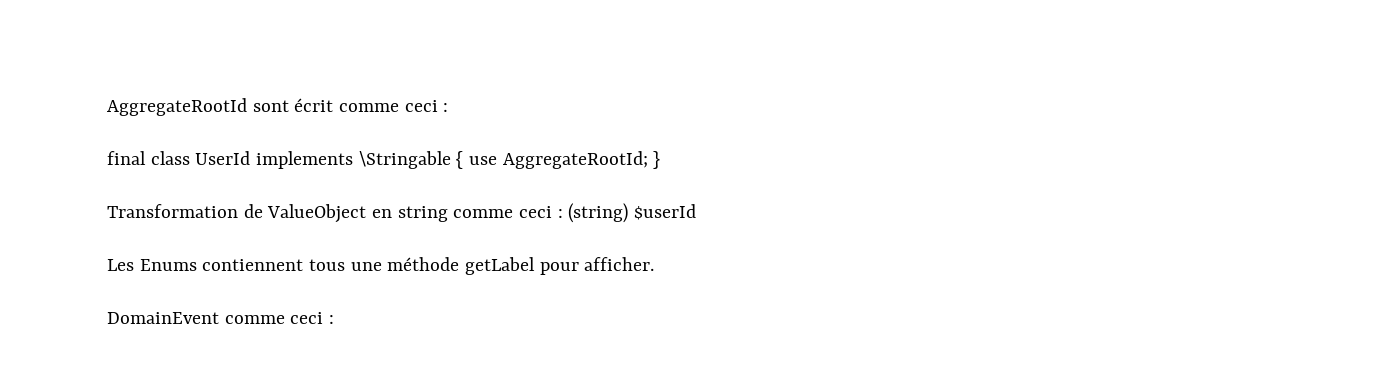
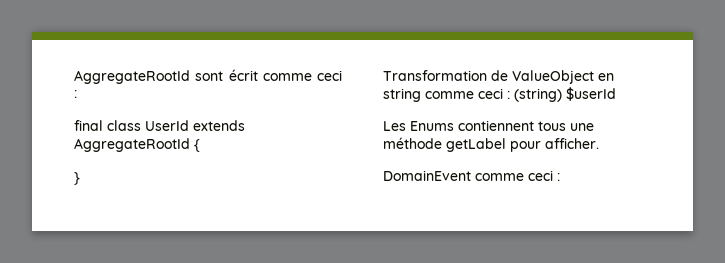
[256,151,451,169] implements \Stringable -> [193,120,245,131] [74,138,190,152] extends AggregateRootId
[469,151,648,169] use AggregateRootId; -> (200, 145) //

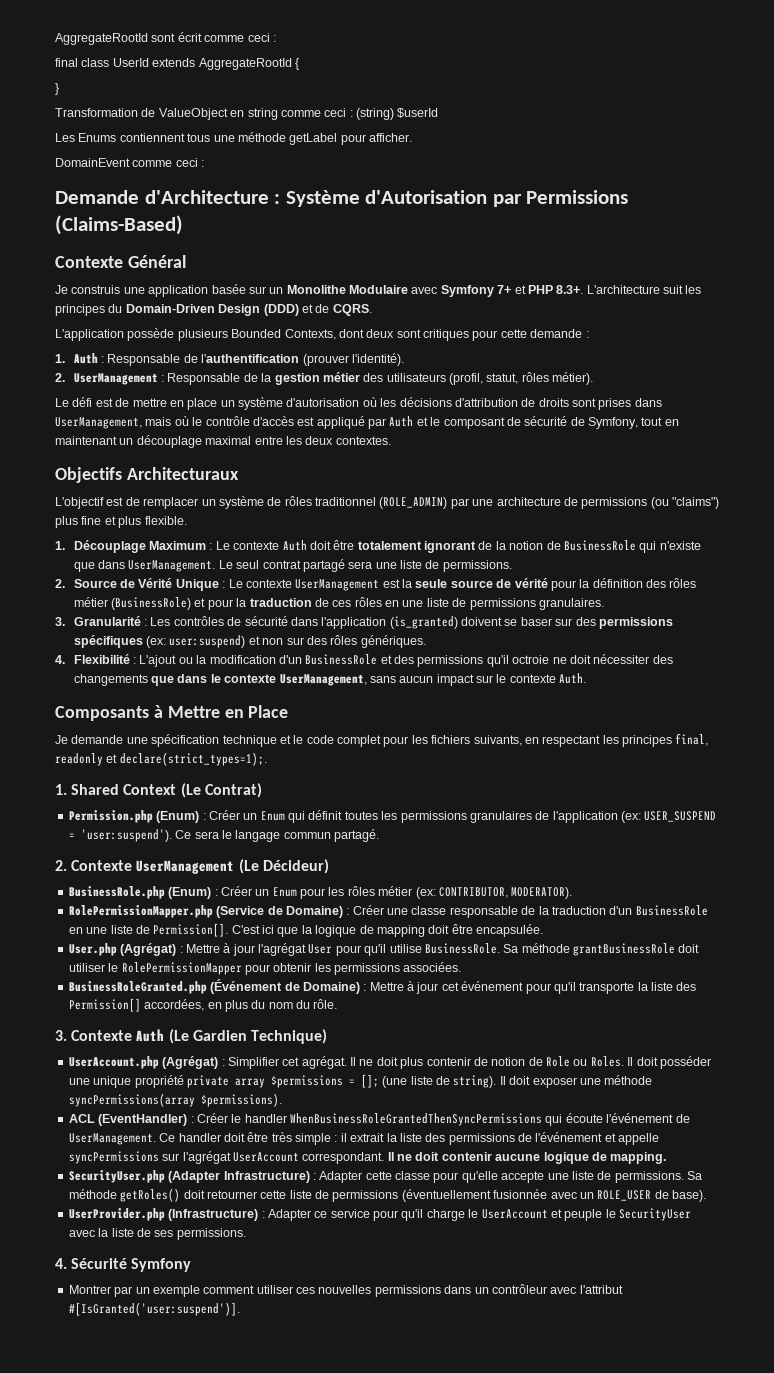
(560, 177) none -> [55,190,629,207] [55,215,183,235] [55,255,186,268] [55,284,702,297] [55,304,372,316] [55,328,589,341] [55,353,404,366] [55,372,594,385] [55,397,662,410] [55,416,679,429] [55,435,391,448] [55,467,239,483] [55,496,719,509] [55,516,187,528] [55,540,701,553] [73,559,512,572] [55,578,697,591] [73,597,604,610] [55,616,673,629] [73,635,426,648] [55,654,673,667] [73,673,587,686] [55,705,289,721] [55,733,709,747] [55,752,267,766] [55,783,262,798] [68,810,717,823] [68,829,379,842] [55,859,329,874] [68,886,573,899] [68,905,708,918] [68,923,543,937] [68,943,700,956] [68,962,462,975] [68,979,697,994] [68,998,338,1012] [55,1029,327,1044] [68,1056,711,1069] [68,1074,653,1088] [68,1093,282,1107] [68,1113,690,1126] [68,1132,660,1145] [68,1151,667,1164] [68,1170,702,1183] [68,1188,706,1202] [68,1208,691,1221] [68,1228,246,1240] [55,1258,192,1272] [68,1284,623,1297] [68,1302,240,1316] // Demande d'Architecture : Système d'Autorisation par Permissions (Claims-Based) // Contexte Général // Je construis une application basée sur un Monolithe Modulaire avec Symfony 7+ et PHP 8.3+. L'architecture suit les principes du Domain-Driven Design (DDD) et de CQRS. // L'application possède plusieurs Bounded Contexts, dont deux sont critiques pour cette demande : // 1. Auth : Responsable de l'authentification (prouver l'identité). // 2. UserManagement : Responsable de la gestion métier des utilisateurs (profil, statut, rôles métier). // Le défi est de mettre en place un système d'autorisation où les décisions d'attribution de droits sont prises dans UserManagement, mais où le contrôle d'accès est appliqué par Auth et le composant de sécurité de Symfony, tout en maintenant un découplage maximal entre les deux contextes. // Objectifs Architecturaux // L'objectif est de remplacer un système de rôles traditionnel (ROLE_ADMIN) par une architecture de permissions (ou "claims") plus fine et plus flexible. // 1. Découplage Maximum : Le contexte Auth doit être totalement ignorant de la notion de BusinessRole qui n'existe que dans UserManagement. Le seul contrat partagé sera une liste de permissions. // 2. Source de Vérité Unique : Le contexte UserManagement est la seule source de vérité pour la définition des rôles métier (BusinessRole) et pour la traduction de ces rôles en une liste de permissions granulaires. // 3. Granularité : Les contrôles de sécurité dans l'application (is_granted) doivent se baser sur des permissions spécifiques (ex: user:suspend) et non sur des rôles génériques. // 4. Flexibilité : L'ajout ou la modification d'un BusinessRole et des permissions qu'il octroie ne doit nécessiter des changements que dans le contexte UserManagement, sans aucun impact sur le contexte Auth. // Composants à Mettre en Place // Je demande une spécification technique et le code complet pour les fichiers suivants, en respectant les principes final, readonly et declare(strict_types=1);. // 1. Shared Context (Le Contrat) // Permission.php (Enum) : Créer un Enum qui définit toutes les permissions granulaires de l'application (ex: USER_SUSPEND = 'user:suspend'). Ce sera le langage commun partagé. // 2. Contexte UserManagement (Le Décideur) // BusinessRole.php (Enum) : Créer un Enum pour les rôles métier (ex: CONTRIBUTOR, MODERATOR). // RolePermissionMapper.php (Service de Domaine) : Créer une classe responsable de la traduction d'un BusinessRole en une liste de Permission[]. C'est ici que la logique de mapping doit être encapsulée. // User.php (Agrégat) : Mettre à jour l'agrégat User pour qu'il utilise BusinessRole. Sa méthode grantBusinessRole doit utiliser le RolePermissionMapper pour obtenir les permissions associées. // BusinessRoleGranted.php (Événement de Domaine) : Mettre à jour cet événement pour qu'il transporte la liste des Permission[] accordées, en plus du nom du rôle. // 3. Contexte Auth (Le Gardien Technique) // UserAccount.php (Agrégat) : Simplifier cet agrégat. Il ne doit plus contenir de notion de Role ou Roles. Il doit posséder une unique propriété private array $permissions = []; (une liste de string). Il doit exposer une méthode syncPermissions(array $permissions). // ACL (EventHandler) : Créer le handler WhenBusinessRoleGrantedThenSyncPermissions qui écoute l'événement de UserManagement. Ce handler doit être très simple : il extrait la liste des permissions de l'événement et appelle syncPermissions sur l'agrégat UserAccount correspondant. Il ne doit contenir aucune logique de mapping. // SecurityUser.php (Adapter Infrastructure) : Adapter cette classe pour qu'elle accepte une liste de permissions. Sa méthode getRoles() doit retourner cette liste de permissions (éventuellement fusionnée avec un ROLE_USER de base). // UserProvider.php (Infrastructure) : Adapter ce service pour qu'il charge le UserAccount et peuple le SecurityUser avec la liste de ses permissions. // 4. Sécurité Symfony // Montrer par un exemple comment utiliser ces nouvelles permissions dans un contrôleur avec l'attribut #[IsGranted('user:suspend')].

